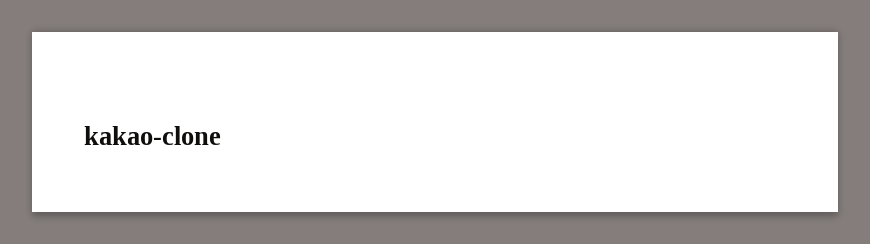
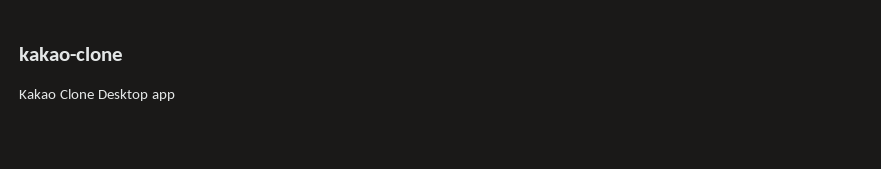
(221, 135) none -> [19,89,175,101] // Kakao Clone Desktop app

